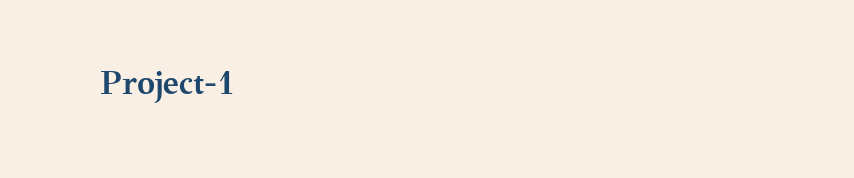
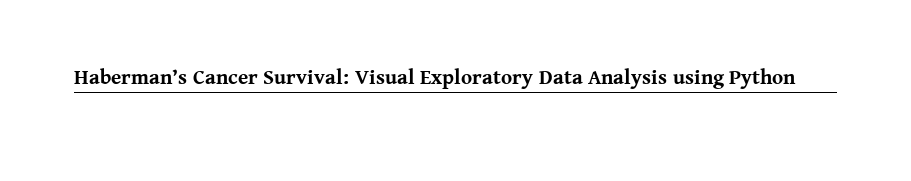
[100,71,235,103] Project-1 -> [74,68,797,89] Haberman’s Cancer Survival: Visual Exploratory Data Analysis using Python

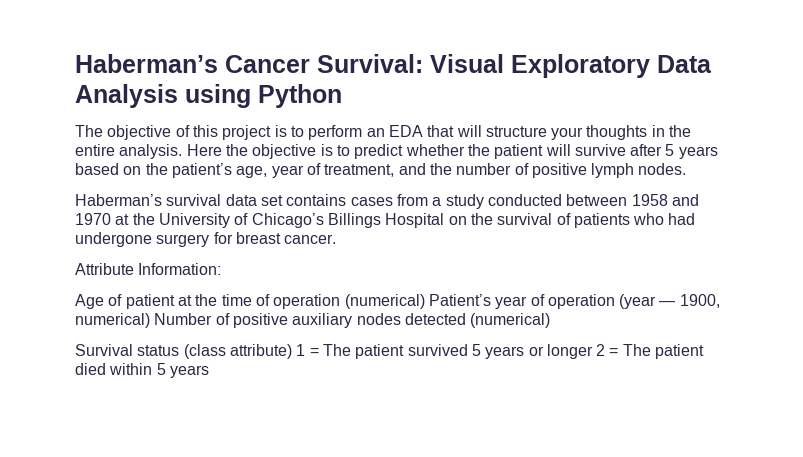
(797, 78) none -> [75,125,692,140] [75,144,718,159] [75,163,687,178] [75,194,699,209] [75,213,696,228] [75,232,337,247] [75,263,222,275] [75,294,720,309] [75,313,551,328] [75,344,705,359] [75,363,209,378] // The objective of this project is to perform an EDA that will structure your thoughts in the entire analysis. Here the objective is to predict whether the patient will survive after 5 years based on the patient’s age, year of treatment, and the number of positive lymph nodes. // Haberman’s survival data set contains cases from a study conducted between 1958 and 1970 at the University of Chicago’s Billings Hospital on the survival of patients who had undergone surgery for breast cancer. // Attribute Information: // Age of patient at the time of operation (numerical) Patient’s year of operation (year — 1900, numerical) Number of positive auxiliary nodes detected (numerical) // Survival status (class attribute) 1 = The patient survived 5 years or longer 2 = The patient died within 5 years

